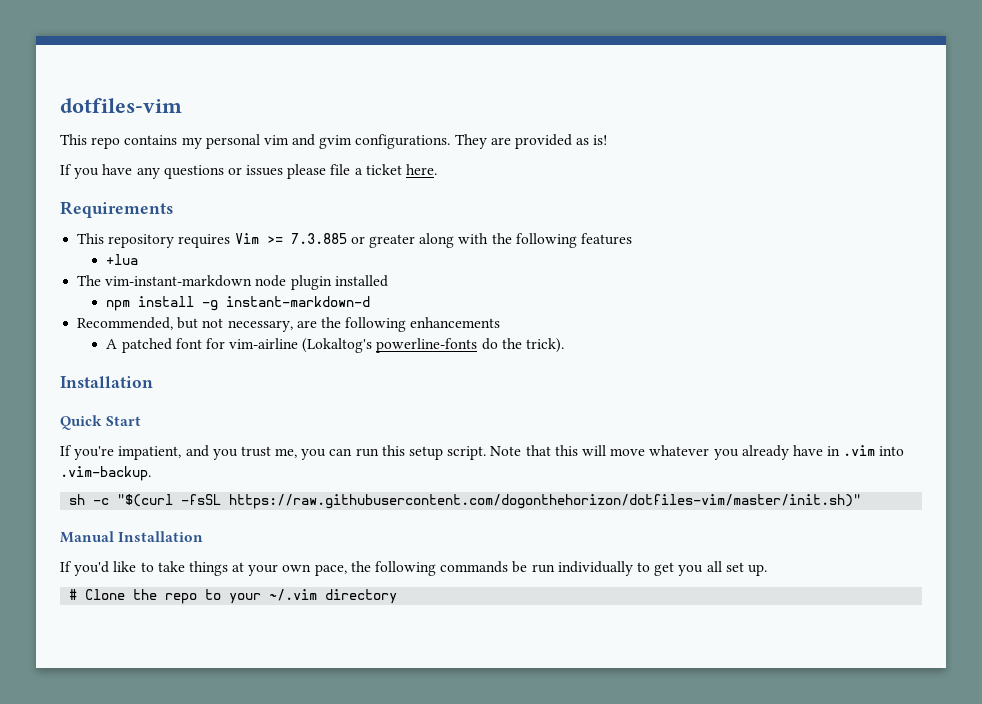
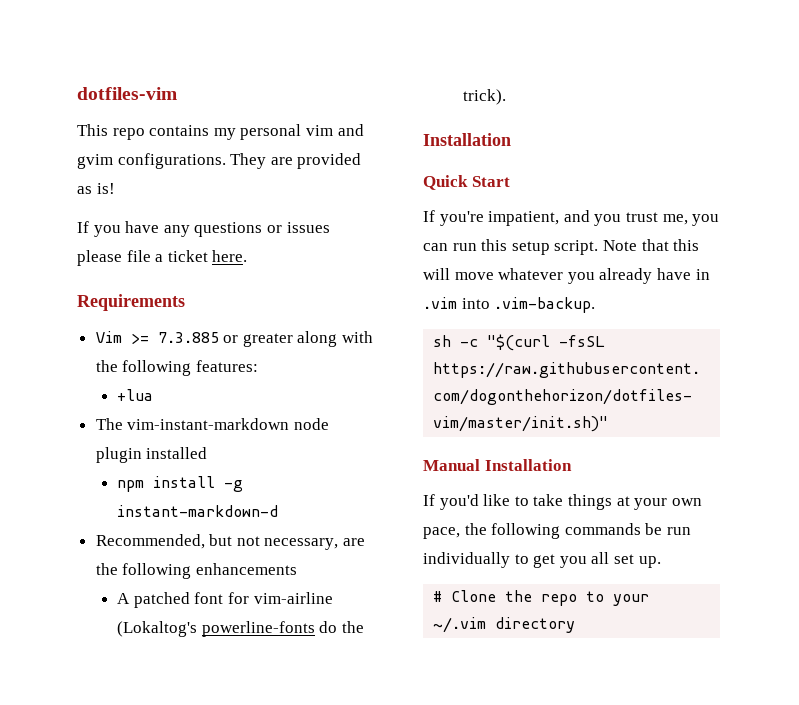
[77,233,231,248] This repository requires -> (185, 302) none
[580,233,632,245] features -> [195,360,258,372] features:

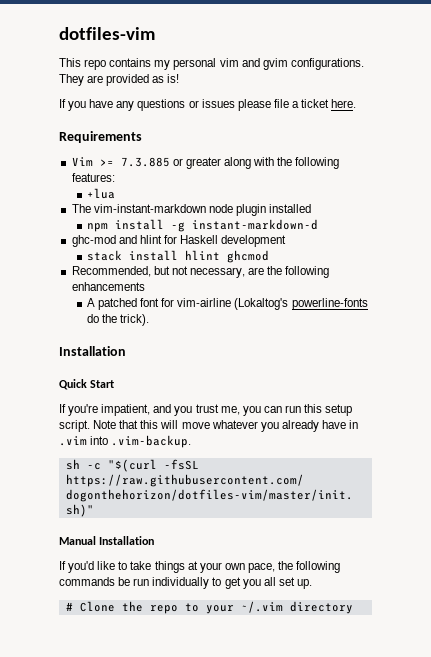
(279, 511) none -> [71,235,287,247] [86,250,269,263] // ghc-mod and hlint for Haskell development // stack install hlint ghcmod

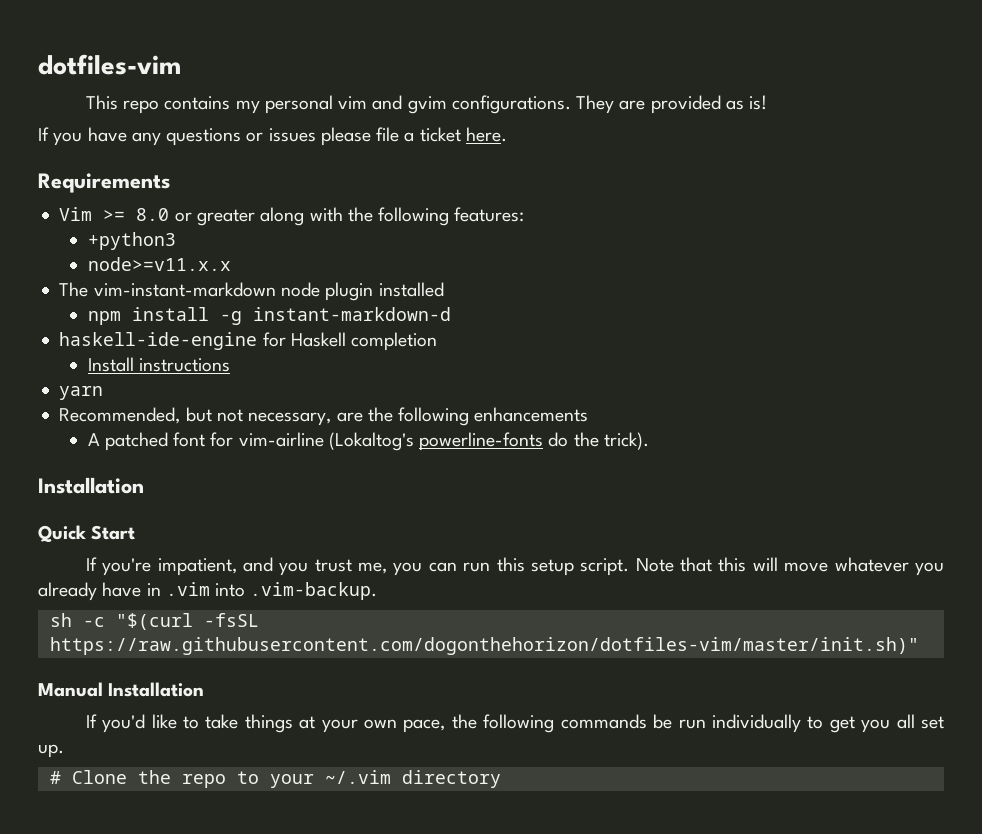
[120,157,170,167] 7.3.885 -> [136,208,170,221] 8.0
[86,188,115,199] +lua -> [87,232,176,250] [87,257,231,271] +python3 // node>=v11.x.x
[71,235,287,247] [86,250,269,263] ghc-mod and hlint for Haskell development // stack install hlint ghcmod -> [59,332,438,351] [87,357,230,372] [59,386,104,400] haskell-ide-engine for Haskell completion // Install instructions // yarn

